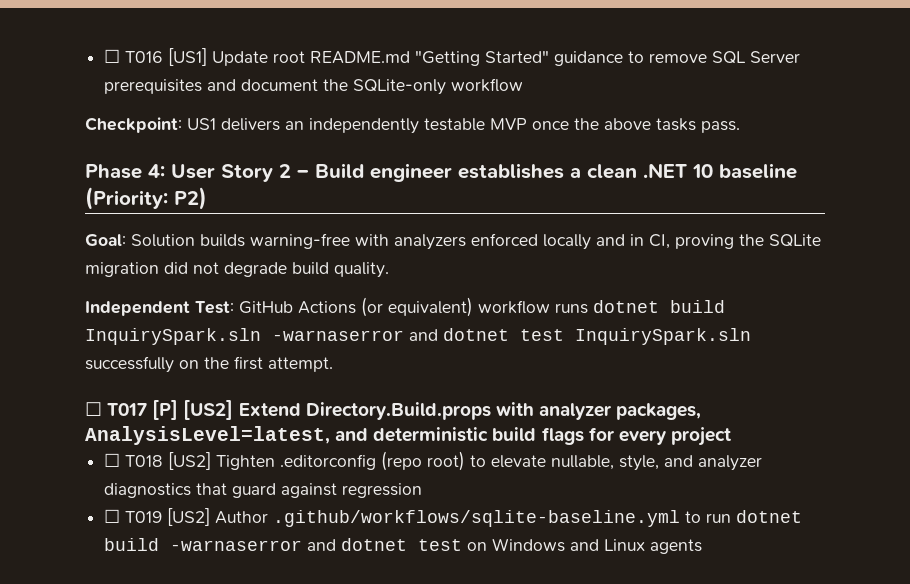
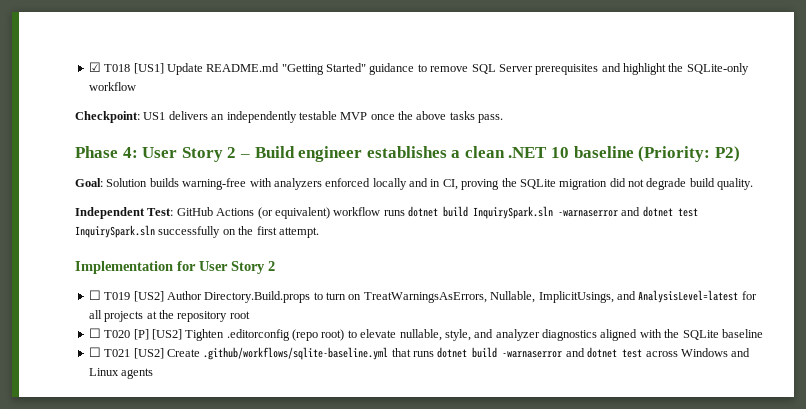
[104,49,164,63] ☐ T016 -> [88,62,131,72] ☑ T018
[273,51,306,63] root -> (203, 69) none
[241,79,319,91] document -> [623,63,666,75] highlight
[85,400,702,420] [85,426,731,446] [104,453,164,467] ☐ T017 [P] [US2] Extend Directory.Build.props with analyzer packages, AnalysisLevel=latest, and deterministic build flags for every project // ☐ T018 -> [75,261,275,274] [88,290,757,303] [88,310,250,322] [88,328,149,340] Implementation for User Story 2 // ☐ T019 [US2] Author Directory.Build.props to turn on TreatWarningsAsErrors, Nullable, ImplicitUsings, and AnalysisLevel=latest for all projects at the repository root // ☐ T020 [P]
[196,483,423,498] [104,508,732,527] that guard against regression // ☐ T019 [US2] Author .github/workflows/sqlite-baseline.yml to run -> [600,329,763,341] [88,347,434,360] aligned with the SQLite baseline // ☐ T021 [US2] Create .github/workflows/sqlite-baseline.yml that runs
[467,542,488,551] on -> [645,351,678,357] across

